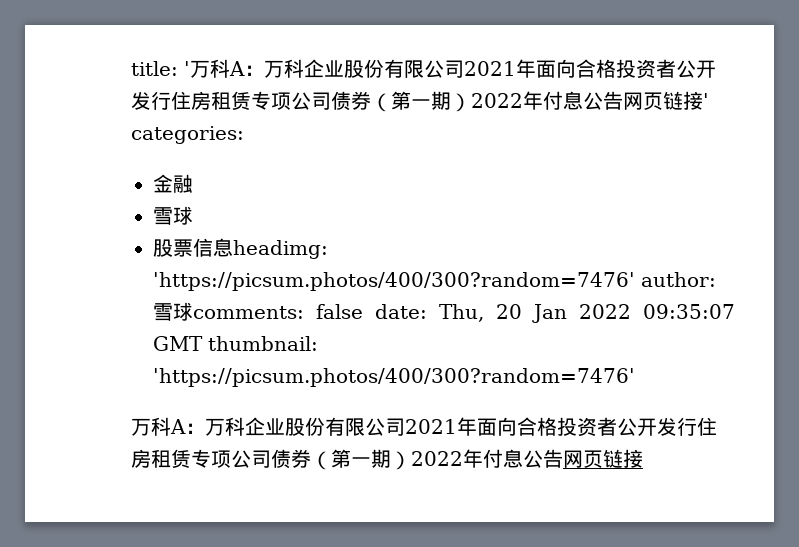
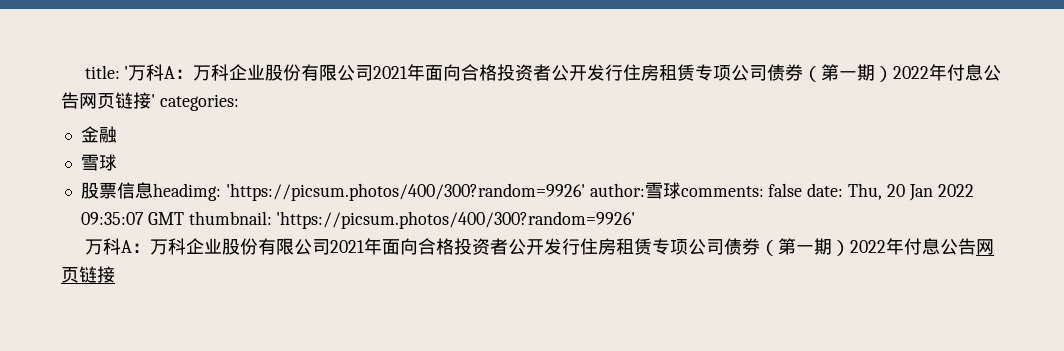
[153,272,635,291] 'https://picsum.photos/400/300?random=7476' -> [225,183,585,201] 'https://picsum.photos/400/300?random=9926'
[153,368,635,387] 'https://picsum.photos/400/300?random=7476' -> [276,211,636,229] 'https://picsum.photos/400/300?random=9926'

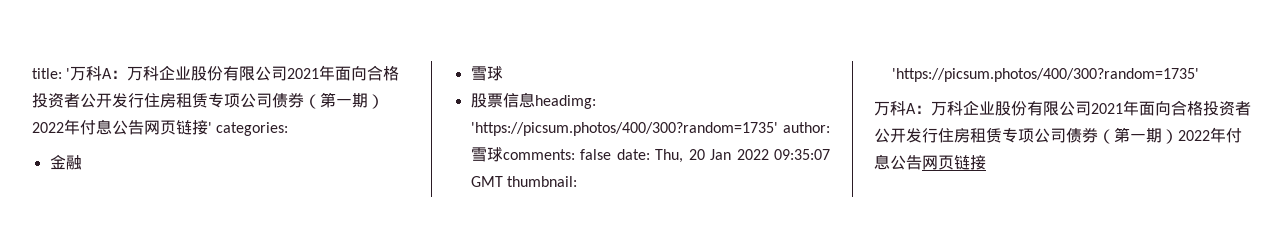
[225,183,585,201] 'https://picsum.photos/400/300?random=9926' -> [470,122,778,136] 'https://picsum.photos/400/300?random=1735'
[276,211,636,229] 'https://picsum.photos/400/300?random=9926' -> [891,68,1199,82] 'https://picsum.photos/400/300?random=1735'

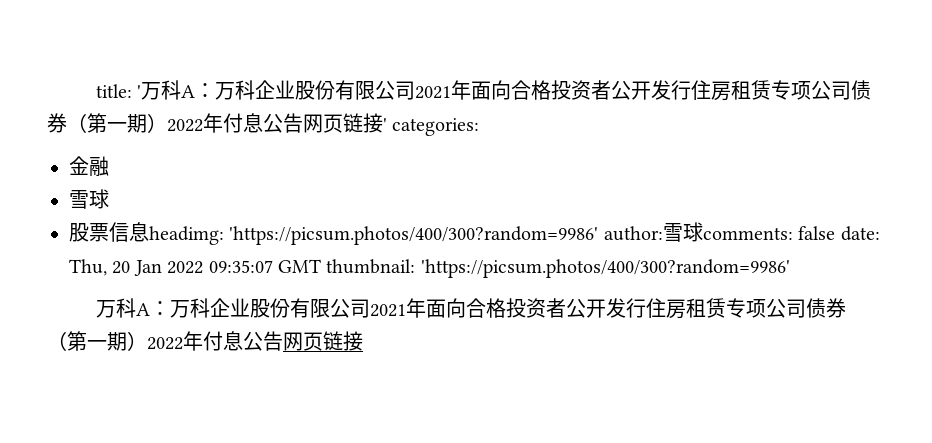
[470,122,778,136] 'https://picsum.photos/400/300?random=1735' -> [229,226,599,245] 'https://picsum.photos/400/300?random=9986'
[891,68,1199,82] 'https://picsum.photos/400/300?random=1735' -> [420,259,790,278] 'https://picsum.photos/400/300?random=9986'

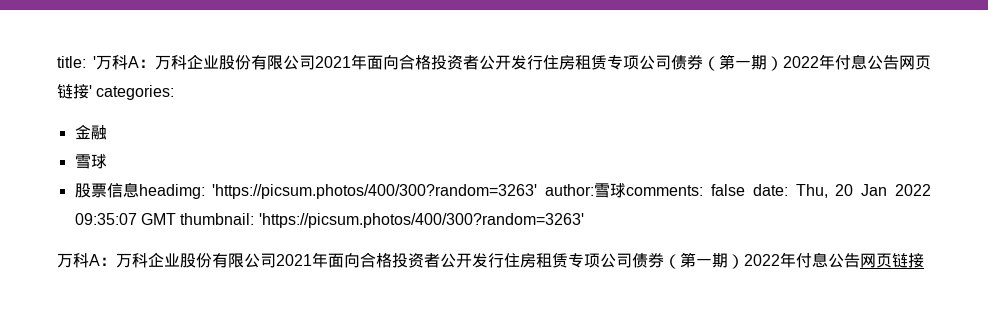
[229,226,599,245] 'https://picsum.photos/400/300?random=9986' -> [212,184,538,199] 'https://picsum.photos/400/300?random=3263'
[420,259,790,278] 'https://picsum.photos/400/300?random=9986' -> [258,213,584,228] 'https://picsum.photos/400/300?random=3263'

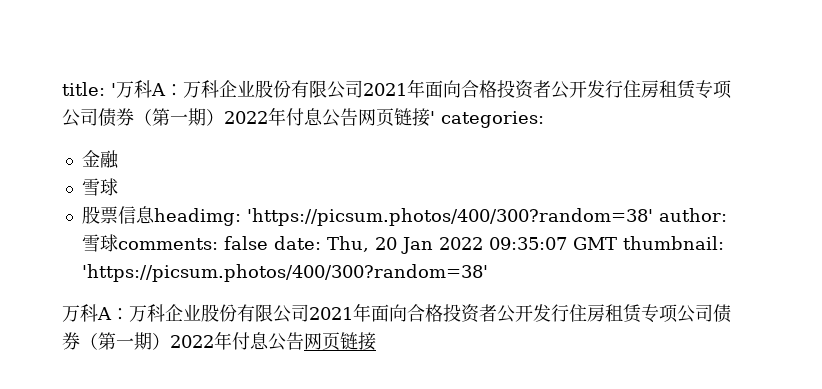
[212,184,538,199] 'https://picsum.photos/400/300?random=3263' -> [246,208,653,226] 'https://picsum.photos/400/300?random=38'
[258,213,584,228] 'https://picsum.photos/400/300?random=3263' -> [81,264,488,282] 'https://picsum.photos/400/300?random=38'

